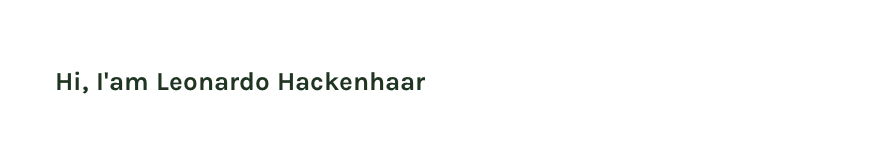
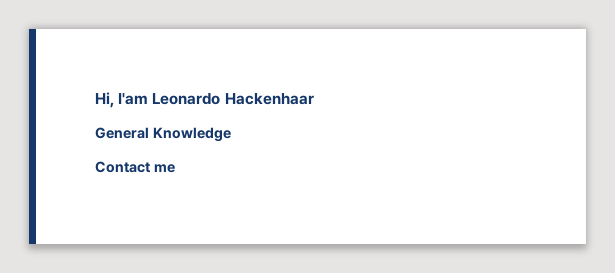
(427, 81) none -> [95,127,231,142] [95,161,175,173] // General Knowledge // Contact me

